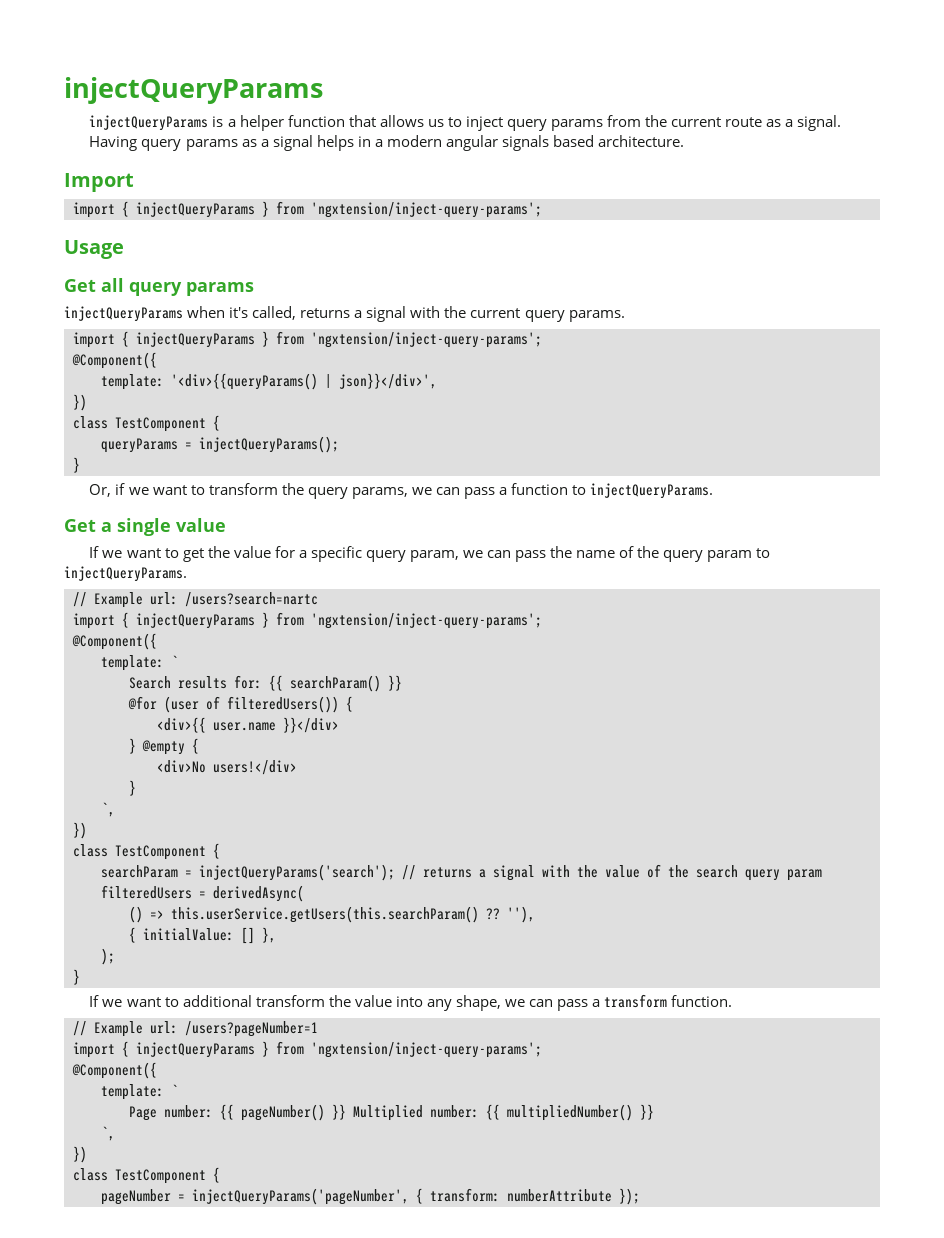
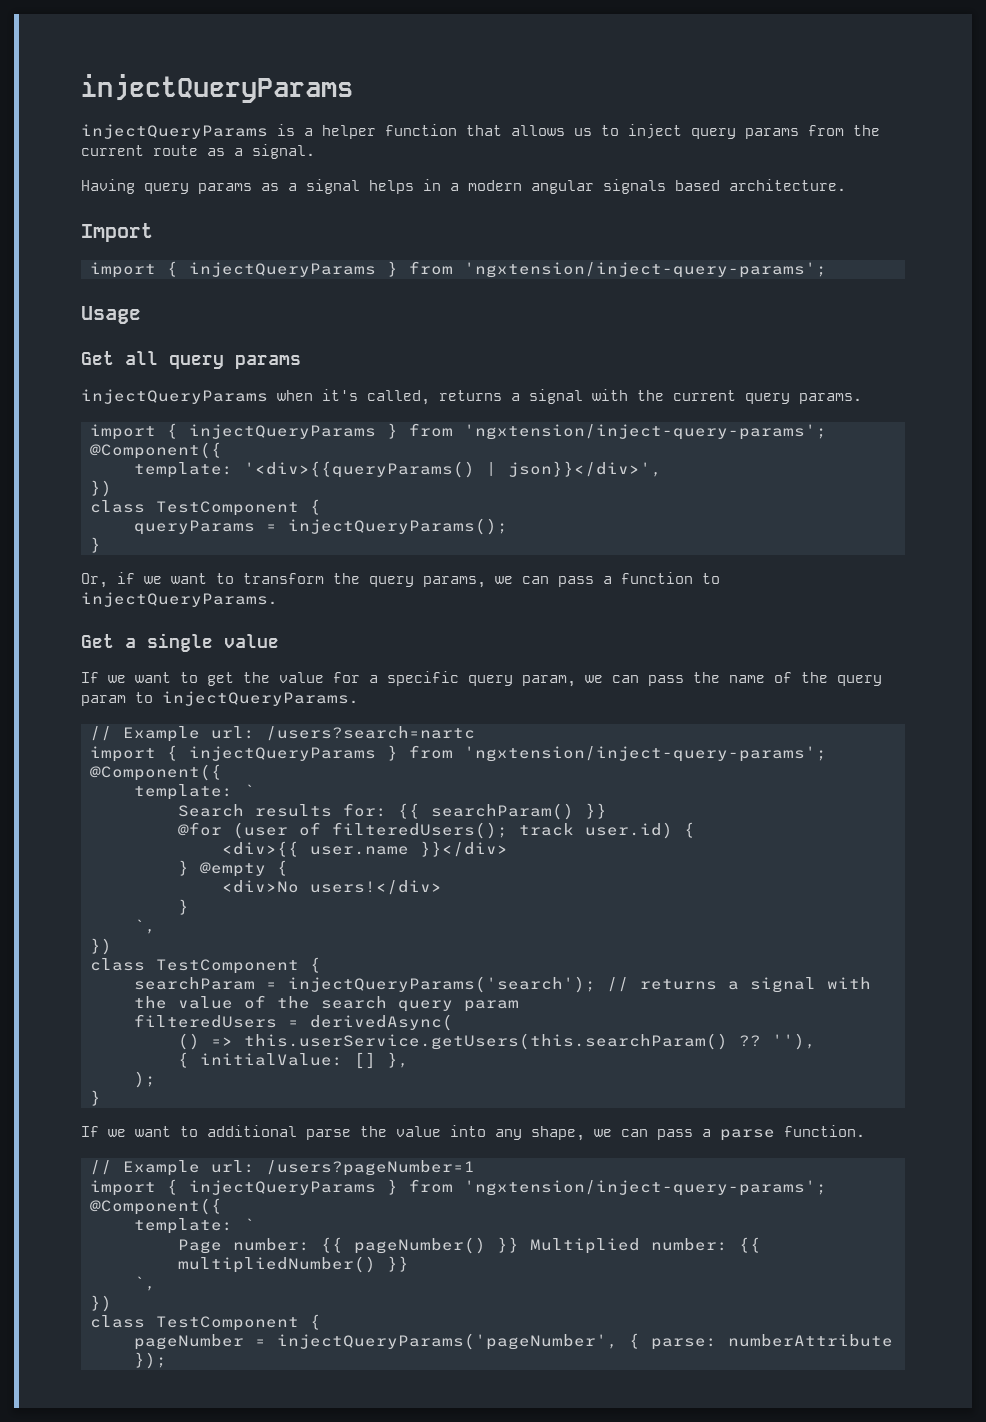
[227,696,339,713] filteredUsers()) -> [332,822,673,839] filteredUsers(); track user.id)
[255,995,325,1007] transform -> [306,1129,351,1140] parse
[604,994,668,1008] transform -> [720,1129,775,1141] parse
[430,1188,500,1202] transform: -> [651,1338,717,1350] parse:

